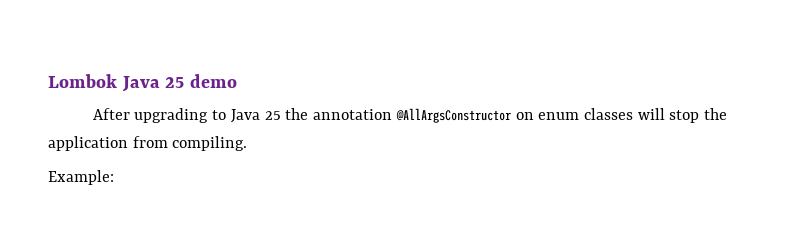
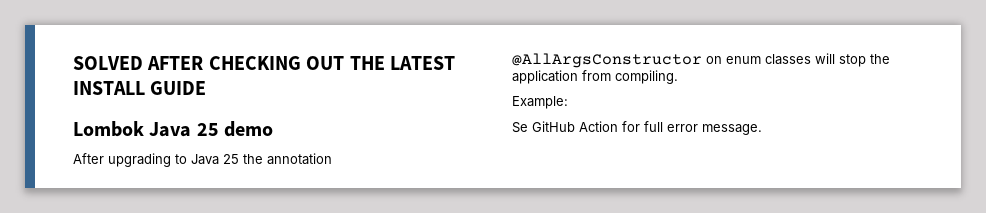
(48, 81) none -> [73,56,455,70] [73,81,207,95] SOLVED AFTER CHECKING OUT THE LATEST INSTALL GUIDE //
(114, 177) none -> [512,121,762,135] // Se GitHub Action for full error message.

